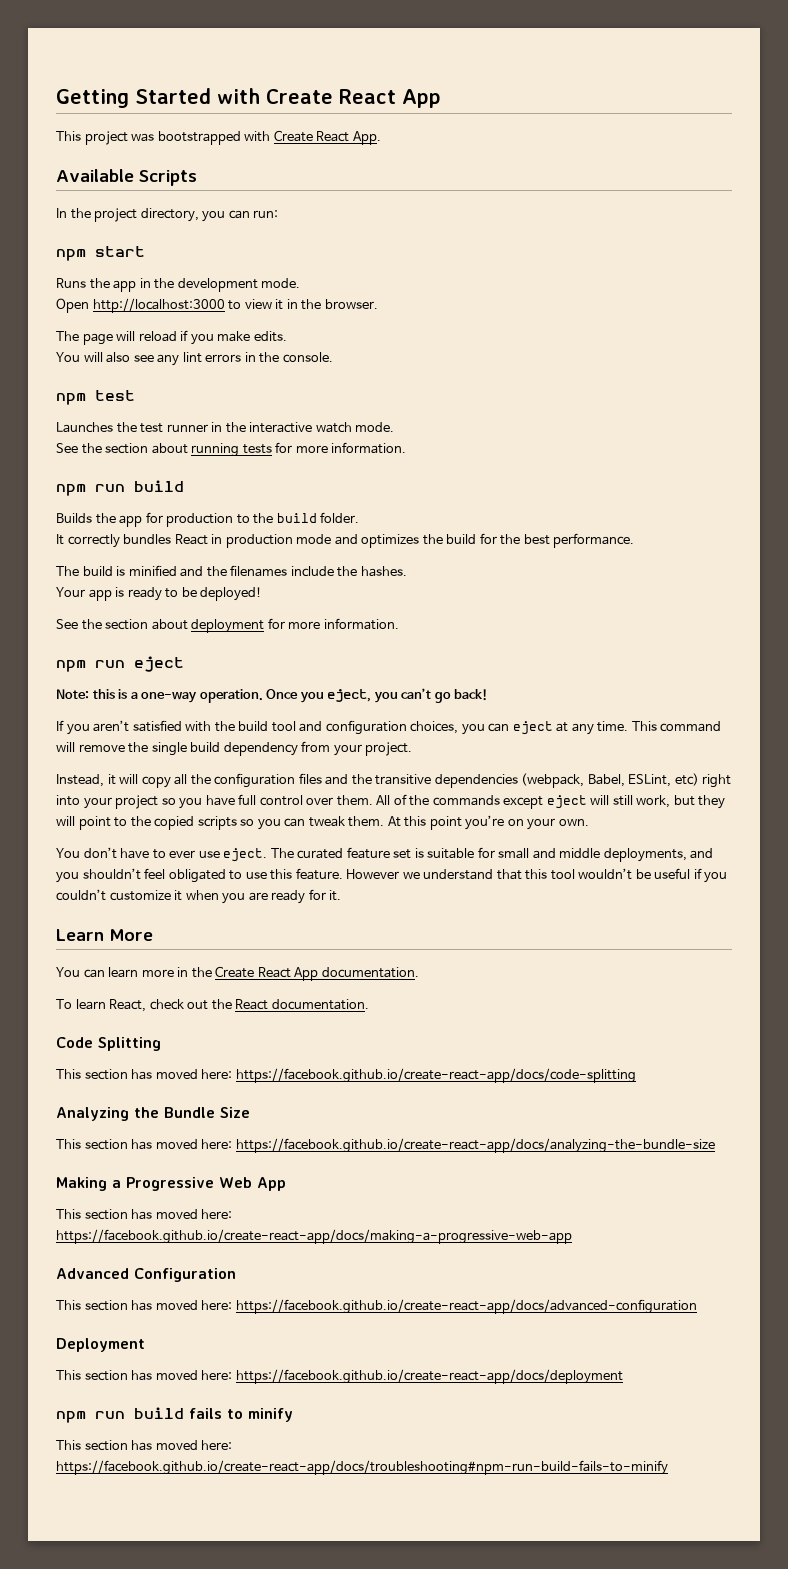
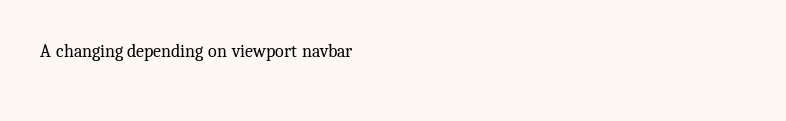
[56,88,441,108] [56,130,381,145] [56,169,197,186] [56,208,279,222] [56,246,145,261] [56,278,301,292] [56,298,378,313] [56,330,287,345] [56,352,333,366] [56,390,135,405] [56,422,395,433] [56,442,407,457] [56,480,184,496] [56,512,360,527] [56,533,635,548] [56,565,407,577] [56,587,263,601] [56,618,399,633] [56,656,184,672] [56,688,489,703] [56,720,722,735] [56,741,413,756] [56,773,732,788] [56,794,726,809] [56,815,589,830] [56,847,714,862] [56,868,728,883] [56,889,342,904] [56,929,153,941] [56,966,419,981] [56,999,369,1012] [56,1037,161,1051] [56,1068,636,1083] [56,1107,250,1121] [56,1138,715,1153] [56,1177,286,1191] [56,1209,233,1220] [56,1229,572,1244] [56,1268,236,1282] [56,1299,697,1314] [56,1338,145,1352] [56,1369,623,1384] [56,1407,293,1423] [56,1440,233,1451] [56,1460,668,1475] Getting Started with Create React App // This project was bootstrapped with Create React App. // Available Scripts // In the project directory, you can run: // npm start // Runs the app in the development mode. // Open http://localhost:3000 to view it in the browser. // The page will reload if you make edits. // You will also see any lint errors in the console. // npm test // Launches the test runner in the interactive watch mode. // See the section about running tests for more information. // npm run build // Builds the app for production to the build folder. // It correctly bundles React in production mode and optimizes the build for the best performance. // The build is minified and the filenames include the hashes. // Your app is ready to be deployed! // See the section about deployment for more information. // npm run eject // Note: this is a one-way operation. Once you eject, you can’t go back! // If you aren’t satisfied with the build tool and configuration choices, you can eject at any time. This command will remove the single build dependency from your project. // Instead, it will copy all the configuration files and the transitive dependencies (webpack, Babel, ESLint, etc) right into your project so you have full control over them. All of the commands except eject will still work, but they will point to the copied scripts so you can tweak them. At this point you’re on your own. // You don’t have to ever use eject. The curated feature set is suitable for small and middle deployments, and you shouldn’t feel obligated to use this feature. However we understand that this tool wouldn’t be useful if you couldn’t customize it when you are ready for it. // Learn More // You can learn more in the Create React App documentation. // To learn React, check out the React documentation. // Code Splitting // This section has moved here: https://facebook.github.io/create-react-app/docs/code-splitting // Analyzing the Bundle Size // This section has moved here: https://facebook.github.io/create-react-app/docs/analyzing-the-bundle-size // Making a Progressive Web App // This section has moved here: https://facebook.github.io/create-react-app/docs/making-a-progressive-web-app // Advanced Configuration // This section has moved here: https://facebook.github.io/create-react-app/docs/advanced-configuration // Deployment // This section has moved here: https://facebook.github.io/create-react-app/docs/deployment // npm run build fails to minify // This section has moved here: https://facebook.github.io/create-react-app/docs/troubleshooting#npm-run-build-fails-to-minify -> [40,43,353,61] A changing depending on viewport navbar

